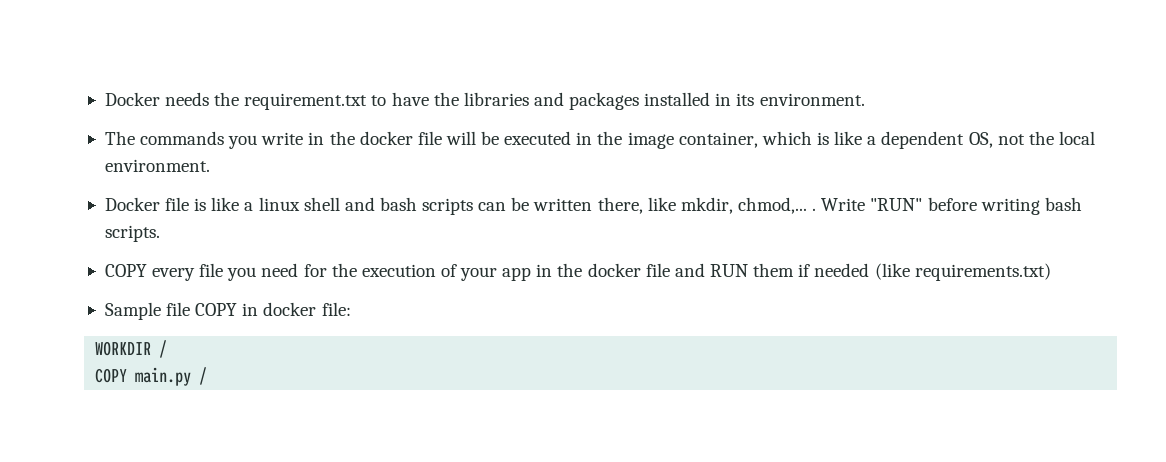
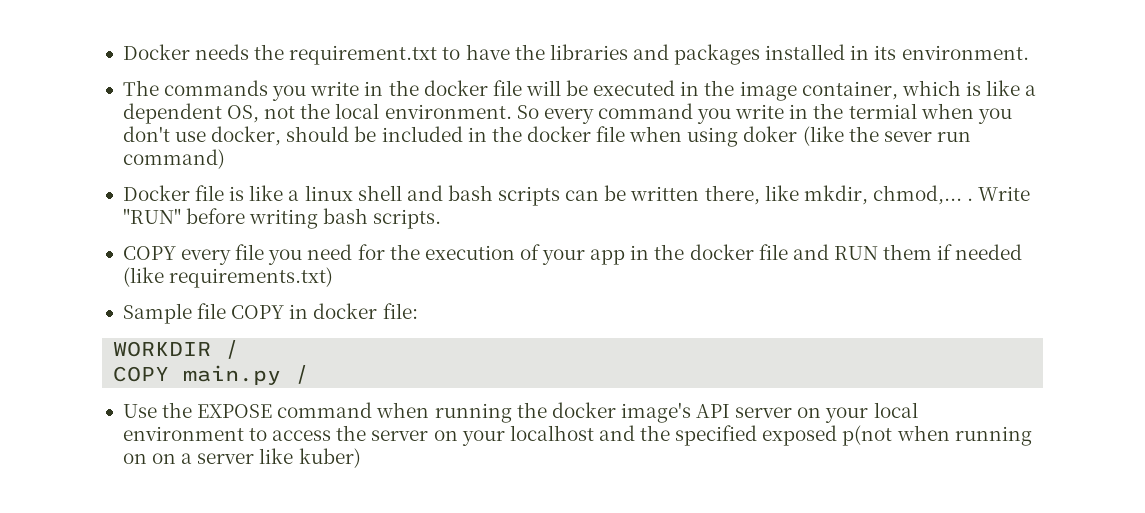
(210, 165) none -> [516,103,1012,124] [122,126,971,147] [122,149,225,169] So every command you write in the termial when you don't use docker, should be included in the docker file when using doker (like the sever run command)
(208, 376) none -> [122,402,918,423] [122,425,1032,446] [122,448,361,468] // Use the EXPOSE command when running the docker image's API server on your local environment to access the server on your localhost and the specified exposed p(not when running on on a server like kuber)

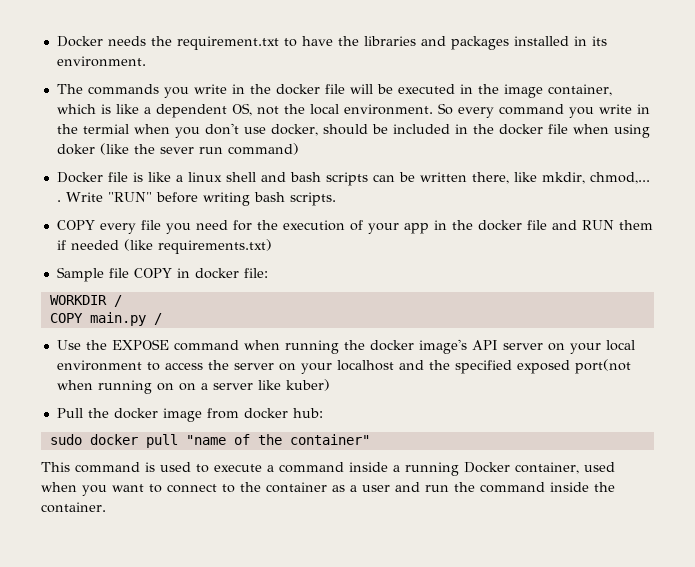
[842,425,893,446] p(not -> [574,359,631,374] port(not
(361, 458) none -> [56,408,323,422] [49,434,370,448] [41,462,615,476] [41,482,615,496] [41,502,106,513] // Pull the docker image from docker hub: // sudo docker pull "name of the container" // This command is used to execute a command inside a running Docker container, used when you want to connect to the container as a user and run the command inside the container.

